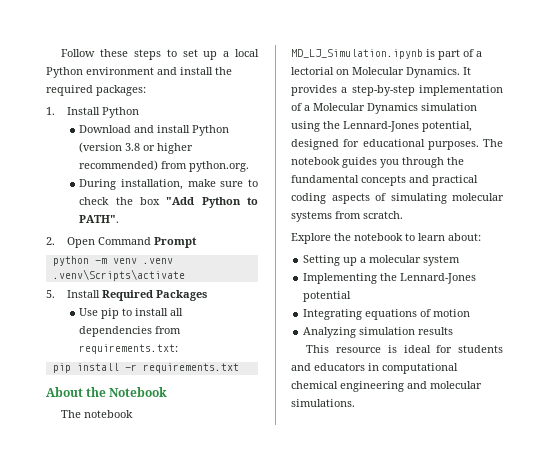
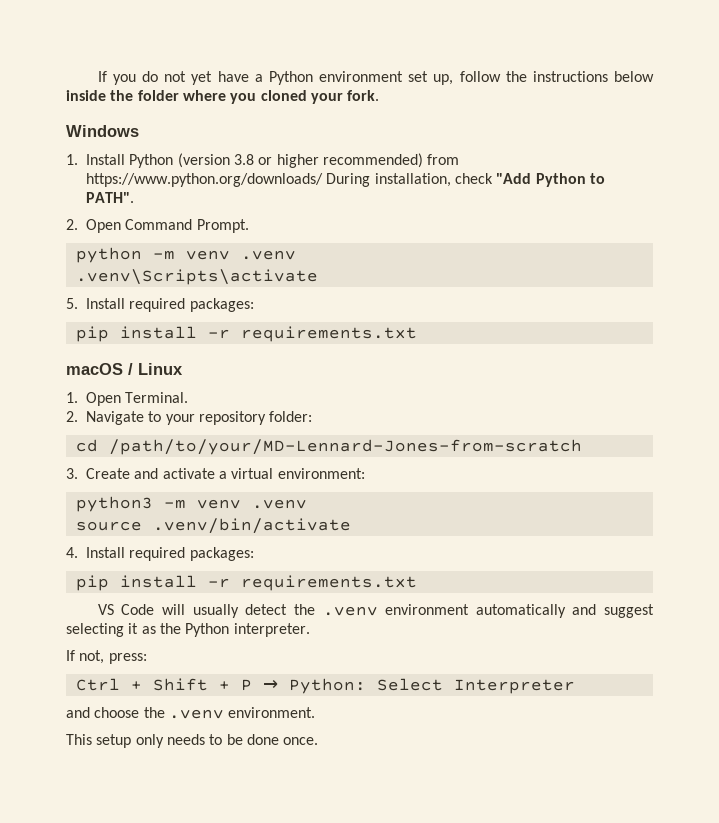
[61,49,259,60] [46,67,232,78] [46,85,146,96] Follow these steps to set up a local Python environment and install the required packages: -> [97,71,654,85] [66,90,380,104] [66,125,139,137] If you do not yet have a Python environment set up, follow the instructions below inside the folder where you cloned your fork. // Windows
[79,125,230,136] // Download and install Python -> (174, 161) none
[189,161,250,172] python.org. // -> [86,173,323,187] https://www.python.org/downloads/
[187,179,258,187] [79,197,161,205] make sure to check the box -> [454,173,493,184] check
[154,237,198,248] Prompt -> [196,219,249,233] Prompt.
[102,290,208,301] [79,308,184,319] [79,326,182,337] [79,344,179,354] [52,363,239,373] [46,387,168,397] [61,410,134,418] [291,49,482,60] [291,67,471,78] [291,85,503,96] [291,103,477,114] [291,121,472,132] [291,139,503,150] [291,157,464,168] [291,175,478,186] [291,193,504,204] [291,211,403,222] [291,233,481,244] [303,255,461,266] [303,273,477,284] [303,291,352,302] [303,309,471,320] [303,327,454,338] [306,345,503,353] [291,363,458,374] [291,381,482,392] [291,399,355,407] Required Packages // Use pip to install all dependencies from requirements.txt: // pip install -r requirements.txt // About the Notebook // The notebook MD_LJ_Simulation.ipynb is part of a lectorial on Molecular Dynamics. It provides a step-by-step implementation of a Molecular Dynamics simulation using the Lennard-Jones potential, designed for educational purposes. The notebook guides you through the fundamental concepts and practical coding aspects of simulating molecular systems from scratch. // Explore the notebook to learn about: // Setting up a molecular system // Implementing the Lennard-Jones potential // Integrating equations of motion // Analyzing simulation results // This resource is ideal for students and educators in computational chemical engineering and molecular simulations. -> [129,298,254,312] [75,326,417,342] [66,363,183,375] [66,392,189,406] [66,411,313,425] [75,439,582,455] [66,468,365,479] [75,496,307,512] [75,518,351,534] [66,547,254,561] [75,575,417,591] [97,604,654,618] [66,623,310,637] [66,650,147,664] [75,678,575,694] [66,707,316,719] [66,734,319,748] required packages: // pip install -r requirements.txt // macOS / Linux // 1. Open Terminal. // 2. Navigate to your repository folder: // cd /path/to/your/MD-Lennard-Jones-from-scratch // 3. Create and activate a virtual environment: // python3 -m venv .venv // source .venv/bin/activate // 4. Install required packages: // pip install -r requirements.txt // VS Code will usually detect the .venv environment automatically and suggest selecting it as the Python interpreter. // If not, press: // Ctrl + Shift + P → Python: Select Interpreter // and choose the .venv environment. // This setup only needs to be done once.

